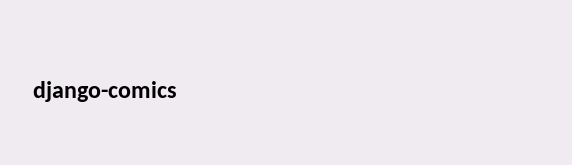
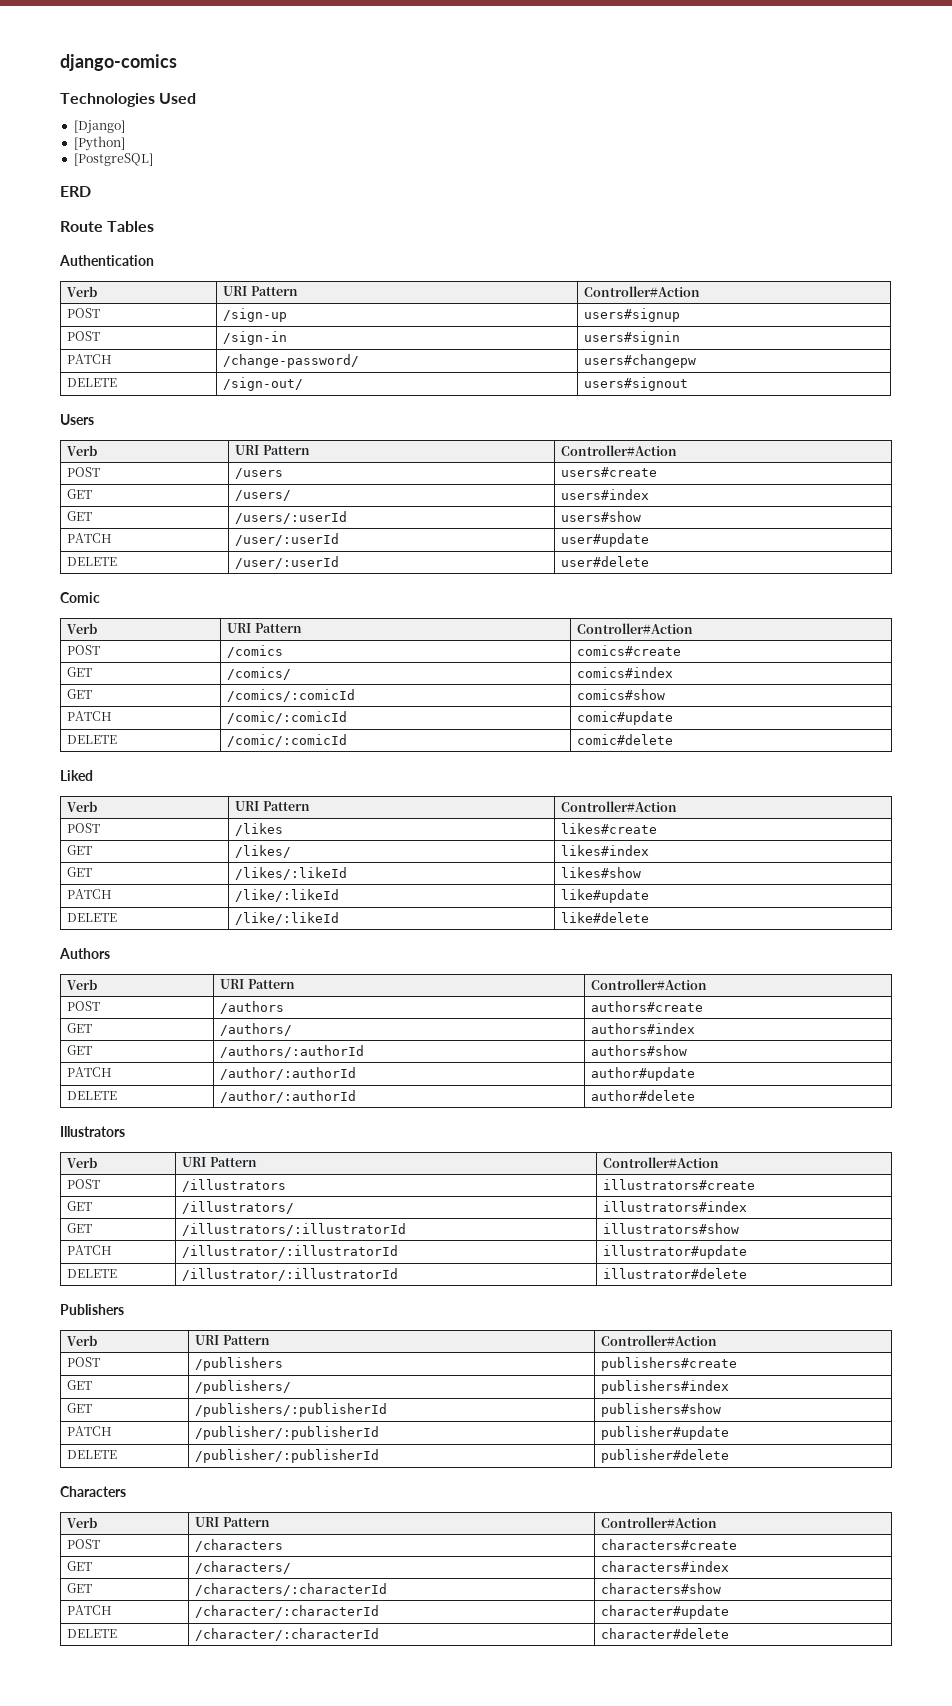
(177, 91) none -> [60,93,197,107] [73,120,125,134] [73,136,125,151] [73,153,153,166] [60,186,91,197] [60,221,155,232] [59,255,154,266] [67,286,98,297] [223,286,298,296] [584,286,701,297] [67,308,101,318] [223,308,288,322] [584,308,681,322] [67,331,101,341] [223,331,288,345] [584,331,681,345] [67,354,113,364] [223,354,360,368] [584,354,697,368] [67,378,118,387] [223,377,304,391] [584,377,689,391] [60,414,94,425] [67,445,98,456] [235,445,310,455] [561,445,678,456] [67,467,101,477] [235,468,284,479] [561,467,658,477] [67,489,93,499] [235,490,292,501] [561,489,650,500] [67,511,93,521] [235,511,348,524] [561,511,642,522] [67,533,113,543] [235,533,340,546] [561,533,650,547] [67,557,118,566] [235,556,340,569] [561,556,650,567] [60,592,100,603] [67,623,98,634] [227,623,302,633] [577,623,694,634] [67,645,101,655] [227,645,284,658] [577,645,682,656] [67,667,93,677] [227,667,292,680] [577,667,674,678] [67,689,93,699] [227,689,356,702] [577,689,666,700] [67,711,113,721] [227,711,348,724] [577,711,674,725] [67,735,118,744] [227,734,348,747] [577,734,674,745] [60,770,93,781] [67,801,98,812] [235,801,310,811] [561,801,678,812] [67,823,101,833] [235,823,284,836] [561,823,658,834] [67,845,93,855] [235,845,292,858] [561,845,650,856] [67,867,93,877] [235,867,348,880] [561,867,642,878] [67,889,113,899] [235,889,340,902] [561,889,650,903] [67,913,118,922] [235,912,340,925] [561,912,650,923] [59,948,110,959] [67,979,98,990] [220,979,295,989] [591,979,708,990] [67,1001,101,1011] [220,1001,285,1014] [591,1001,704,1012] [67,1023,93,1033] [220,1023,293,1036] [591,1023,696,1034] [67,1045,93,1055] [220,1045,365,1058] [591,1045,688,1056] [67,1067,113,1077] [220,1067,357,1080] [591,1067,696,1081] [67,1091,118,1100] [220,1090,357,1103] [591,1090,696,1101] [60,1126,125,1137] [67,1157,98,1168] [182,1157,257,1167] [603,1157,720,1168] [67,1179,101,1189] [182,1179,287,1192] [603,1179,756,1190] [67,1201,93,1211] [182,1201,295,1214] [603,1201,748,1212] [67,1223,93,1233] [182,1223,407,1236] [603,1223,740,1234] [67,1245,113,1255] [182,1245,399,1258] [603,1245,748,1259] [67,1269,118,1278] [182,1268,399,1281] [603,1268,748,1279] [60,1304,124,1315] [67,1335,98,1346] [195,1335,270,1345] [601,1335,718,1346] [67,1357,101,1367] [195,1357,284,1371] [601,1357,738,1371] [67,1380,93,1390] [195,1380,292,1394] [601,1380,730,1394] [67,1403,93,1413] [195,1403,388,1417] [601,1403,722,1417] [67,1426,113,1436] [195,1426,380,1440] [601,1426,730,1440] [67,1450,118,1459] [195,1449,380,1463] [601,1449,730,1463] [60,1486,126,1497] [67,1517,98,1528] [195,1517,270,1527] [601,1517,718,1528] [67,1539,101,1549] [195,1539,284,1552] [601,1539,738,1550] [67,1561,93,1571] [195,1561,292,1574] [601,1561,730,1572] [67,1583,93,1593] [195,1583,388,1596] [601,1583,722,1594] [67,1605,113,1615] [195,1605,380,1618] [601,1605,730,1619] [67,1629,118,1638] [195,1628,380,1641] [601,1628,730,1639] // Technologies Used // [Django] // [Python] // [PostgreSQL] // ERD // Route Tables // Authentication // Verb | URI Pattern | Controller#Action // POST | /sign-up | users#signup // POST | /sign-in | users#signin // PATCH | /change-password/ | users#changepw // DELETE | /sign-out/ | users#signout // Users // Verb | URI Pattern | Controller#Action // POST | /users | users#create // GET | /users/ | users#index // GET | /users/:userId | users#show // PATCH | /user/:userId | user#update // DELETE | /user/:userId | user#delete // Comic // Verb | URI Pattern | Controller#Action // POST | /comics | comics#create // GET | /comics/ | comics#index // GET | /comics/:comicId | comics#show // PATCH | /comic/:comicId | comic#update // DELETE | /comic/:comicId | comic#delete // Liked // Verb | URI Pattern | Controller#Action // POST | /likes | likes#create // GET | /likes/ | likes#index // GET | /likes/:likeId | likes#show // PATCH | /like/:likeId | like#update // DELETE | /like/:likeId | like#delete // Authors // Verb | URI Pattern | Controller#Action // POST | /authors | authors#create // GET | /authors/ | authors#index // GET | /authors/:authorId | authors#show // PATCH | /author/:authorId | author#update // DELETE | /author/:authorId | author#delete // Illustrators // Verb | URI Pattern | Controller#Action // POST | /illustrators | illustrators#create // GET | /illustrators/ | illustrators#index // GET | /illustrators/:illustratorId | illustrators#show // PATCH | /illustrator/:illustratorId | illustrator#update // DELETE | /illustrator/:illustratorId | illustrator#delete // Publishers // Verb | URI Pattern | Controller#Action // POST | /publishers | publishers#create // GET | /publishers/ | publishers#index // GET | /publishers/:publisherId | publishers#show // PATCH | /publisher/:publisherId | publisher#update // DELETE | /publisher/:publisherId | publisher#delete // Characters // Verb | URI Pattern | Controller#Action // POST | /characters | characters#create // GET | /characters/ | characters#index // GET | /characters/:characterId | characters#show // PATCH | /character/:characterId | character#update // DELETE | /character/:characterId | character#delete

